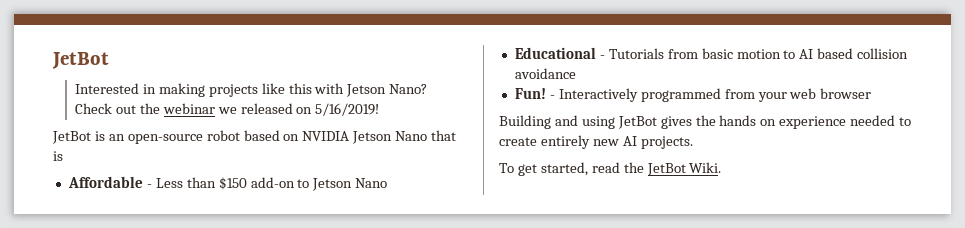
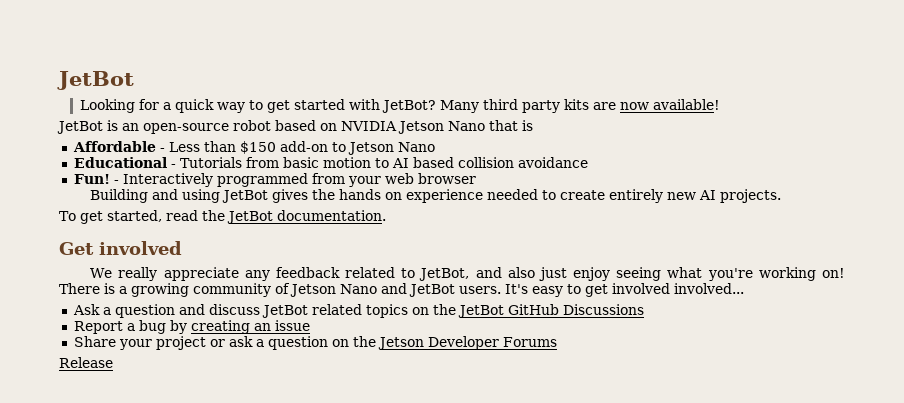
[74,83,428,97] [74,103,380,116] Interested in making projects like this with Jetson Nano? Check out the webinar we released on 5/16/2019! -> [79,99,720,113] Looking for a quick way to get started with JetBot? Many third party kits are now available!
[689,162,722,173] Wiki. -> [276,210,386,221] [59,241,182,255] [90,267,845,281] [59,283,744,297] [72,304,644,318] [73,320,310,334] [73,336,557,350] [59,357,113,368] documentation. // Get involved // We really appreciate any feedback related to JetBot, and also just enjoy seeing what you're working on! There is a growing community of Jetson Nano and JetBot users. It's easy to get involved involved... // Ask a question and discuss JetBot related topics on the JetBot GitHub Discussions // Report a bug by creating an issue // Share your project or ask a question on the Jetson Developer Forums // Release

